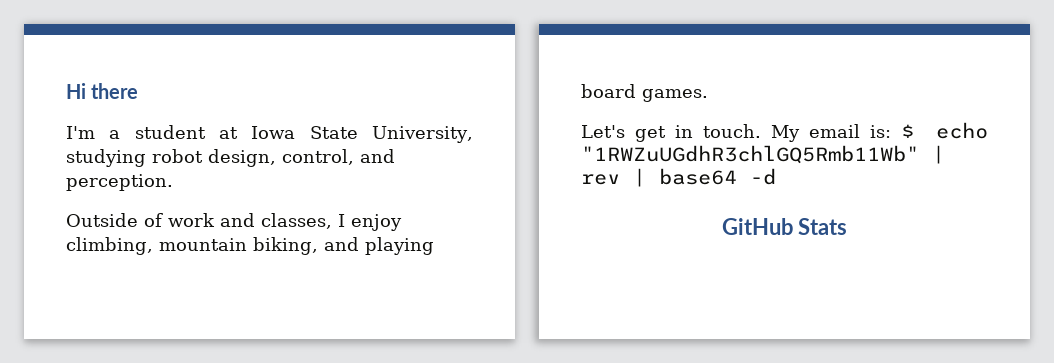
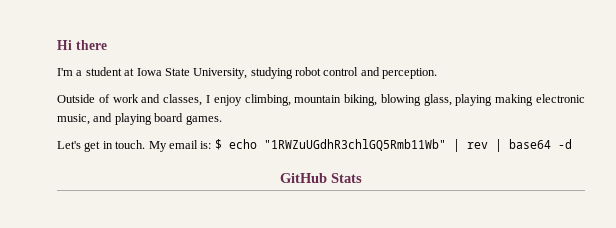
[208,149,354,167] design, control, -> [323,67,359,76] control
(318, 246) none -> [380,94,585,106] [57,114,90,125] blowing glass, playing making electronic music,

